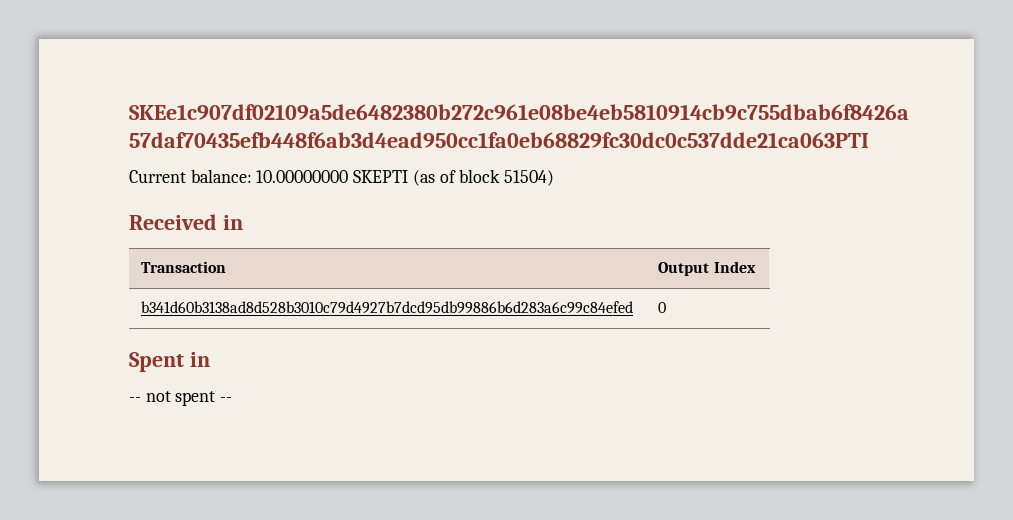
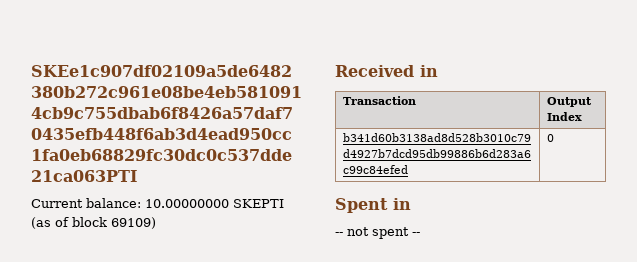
[504,170,555,186] 51504) -> [111,217,156,229] 69109)

